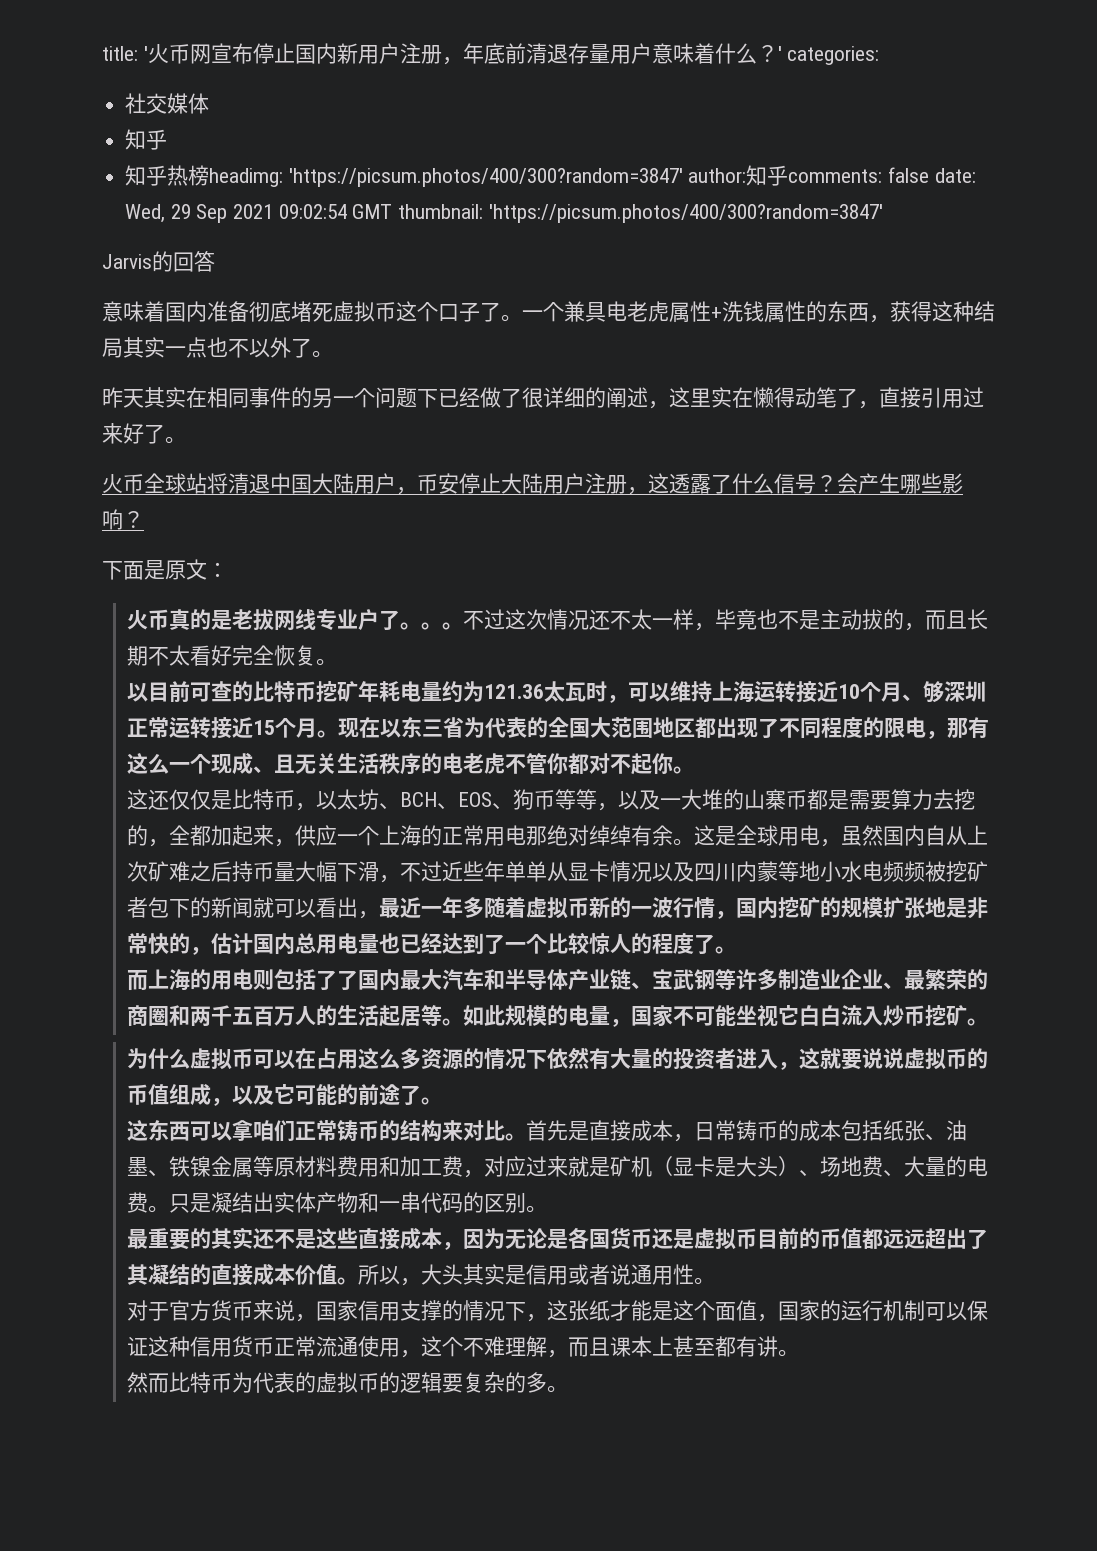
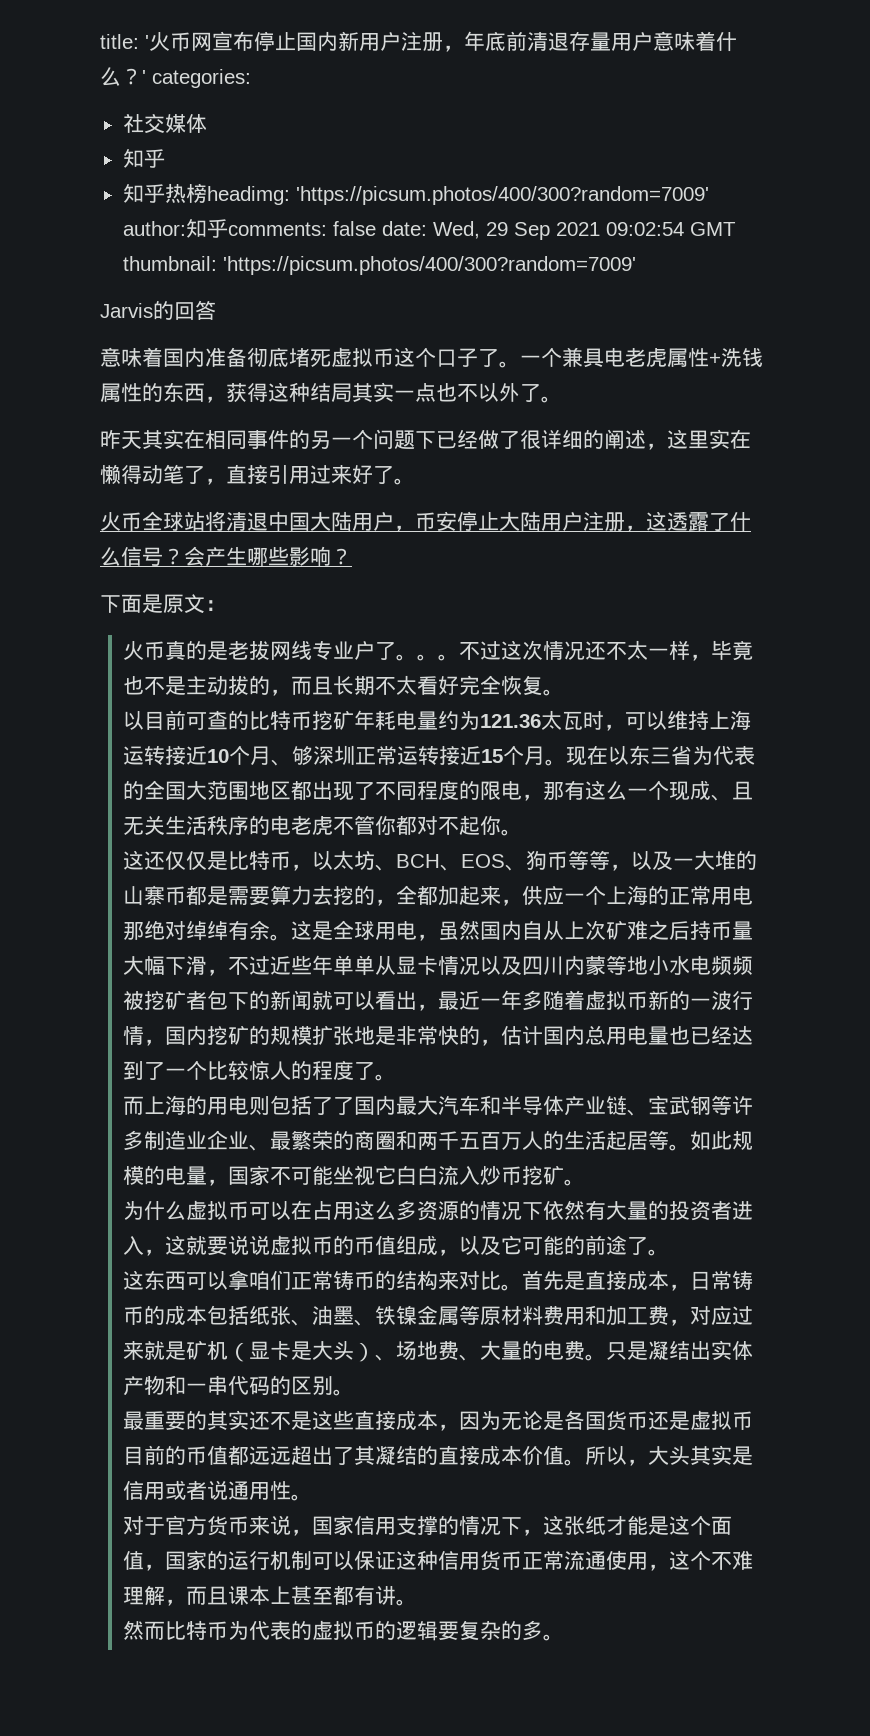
[288,168,683,187] 'https://picsum.photos/400/300?random=3847' -> [295,186,709,205] 'https://picsum.photos/400/300?random=7009'
[488,204,883,223] 'https://picsum.photos/400/300?random=3847' -> [222,256,636,275] 'https://picsum.photos/400/300?random=7009'

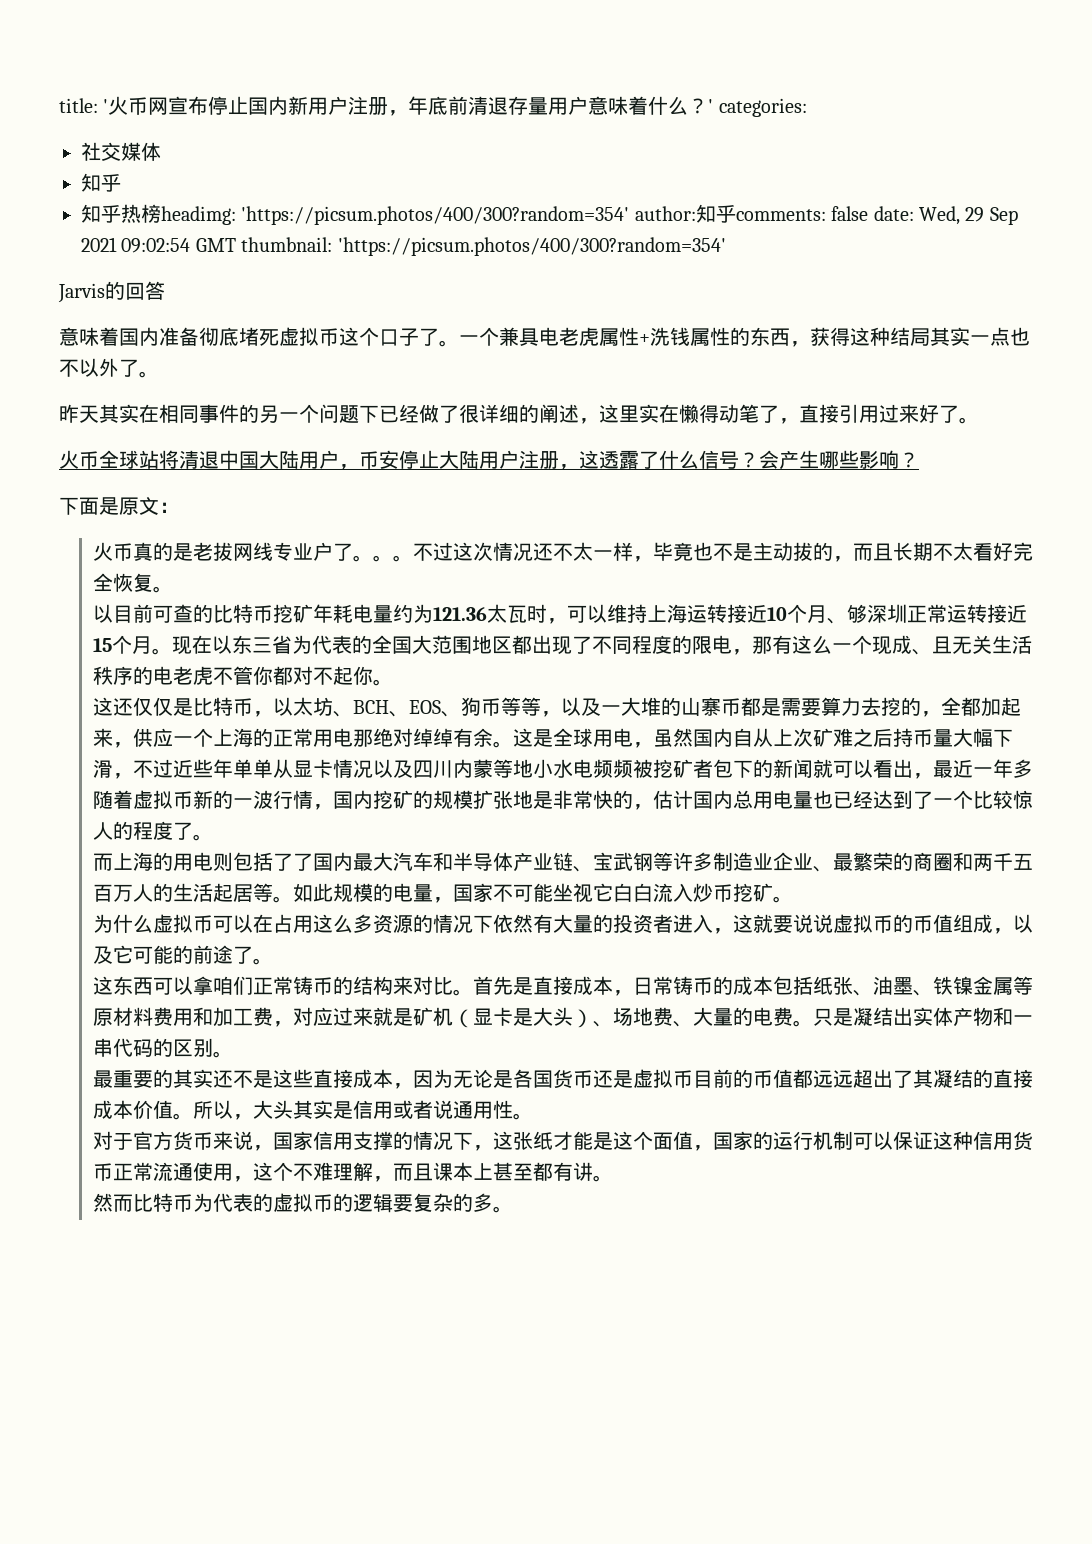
[295,186,709,205] 'https://picsum.photos/400/300?random=7009' -> [241,206,630,225] 'https://picsum.photos/400/300?random=354'
[222,256,636,275] 'https://picsum.photos/400/300?random=7009' -> [337,237,726,256] 'https://picsum.photos/400/300?random=354'

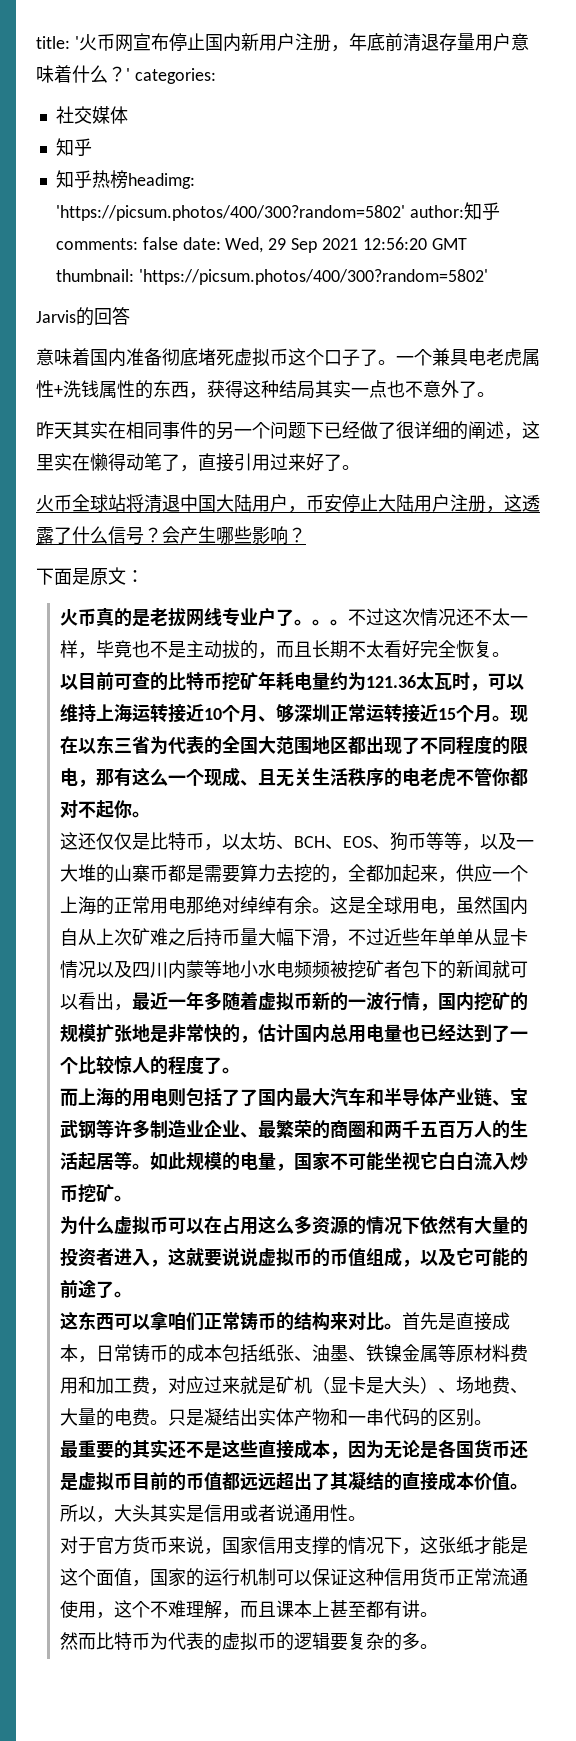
[241,206,630,225] 'https://picsum.photos/400/300?random=354' -> [55,205,405,221] 'https://picsum.photos/400/300?random=5802'
[121,238,191,253] 09:02:54 -> [362,237,427,250] 12:56:20
[337,237,726,256] 'https://picsum.photos/400/300?random=354' -> [138,269,488,285] 'https://picsum.photos/400/300?random=5802'
[79,358,99,377] 以 -> [423,380,441,398] 意

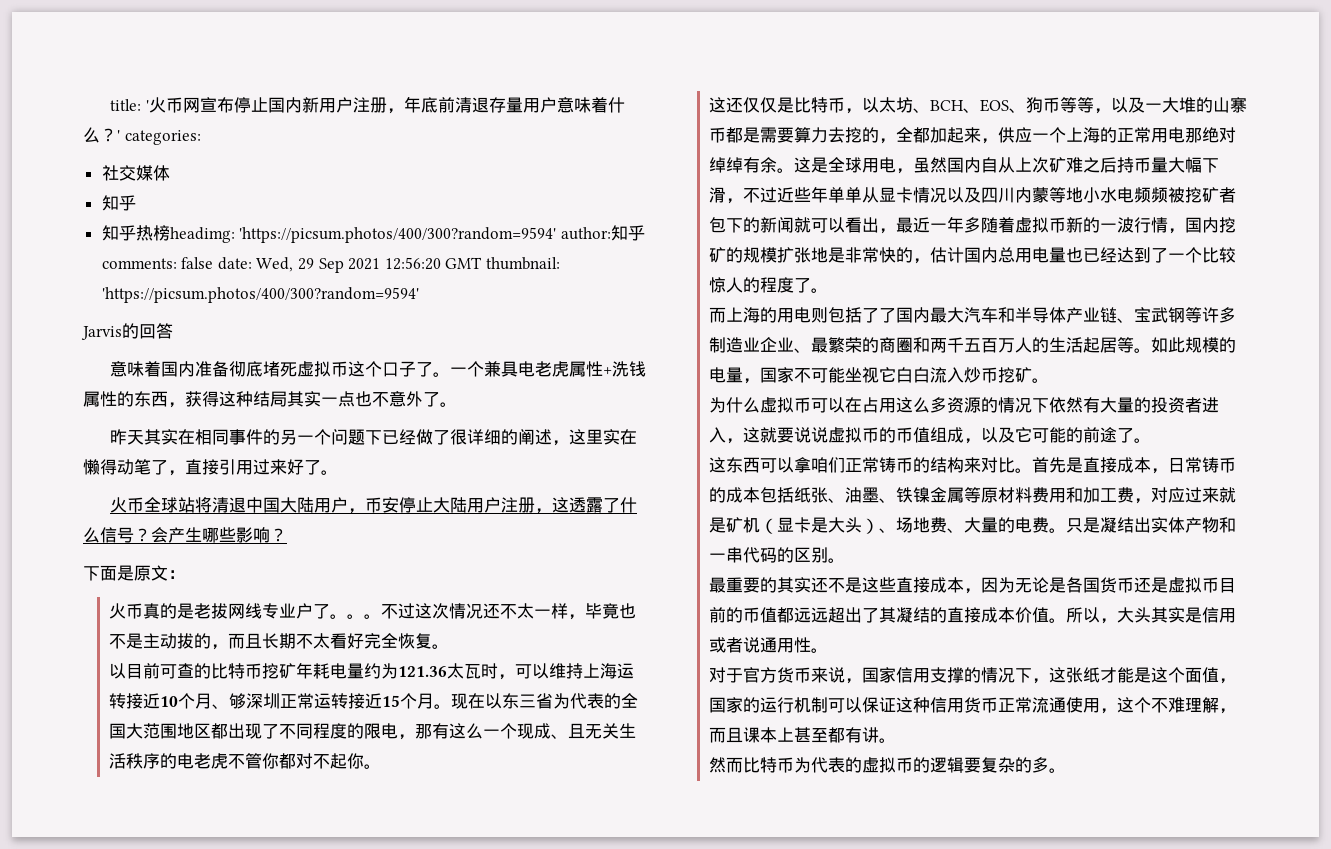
[55,205,405,221] 'https://picsum.photos/400/300?random=5802' -> [239,227,557,243] 'https://picsum.photos/400/300?random=9594'
[138,269,488,285] 'https://picsum.photos/400/300?random=5802' -> [101,287,419,303] 'https://picsum.photos/400/300?random=9594'

